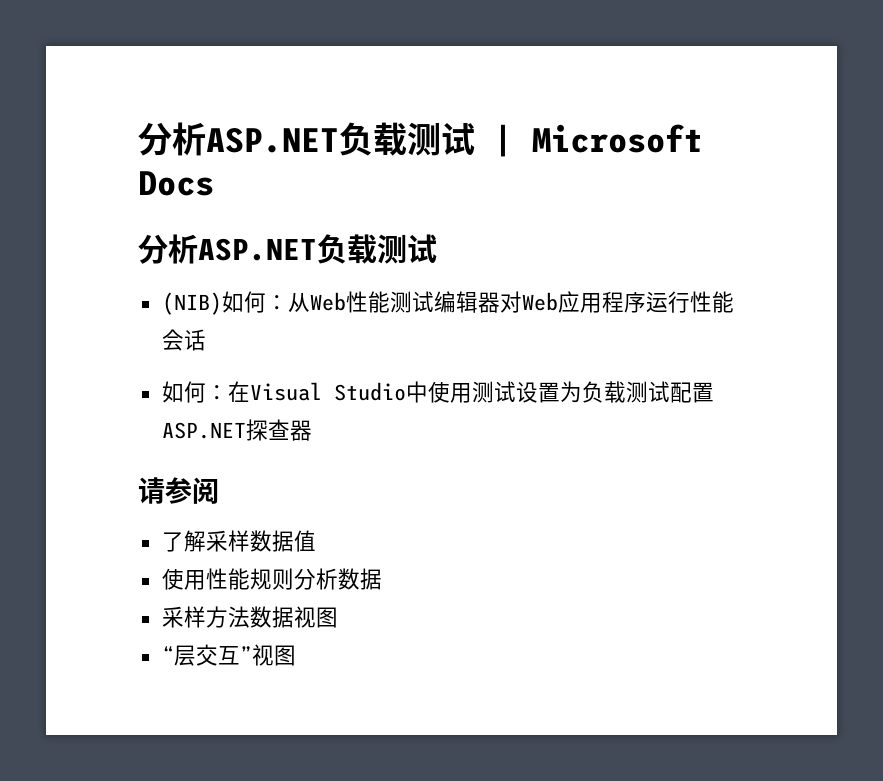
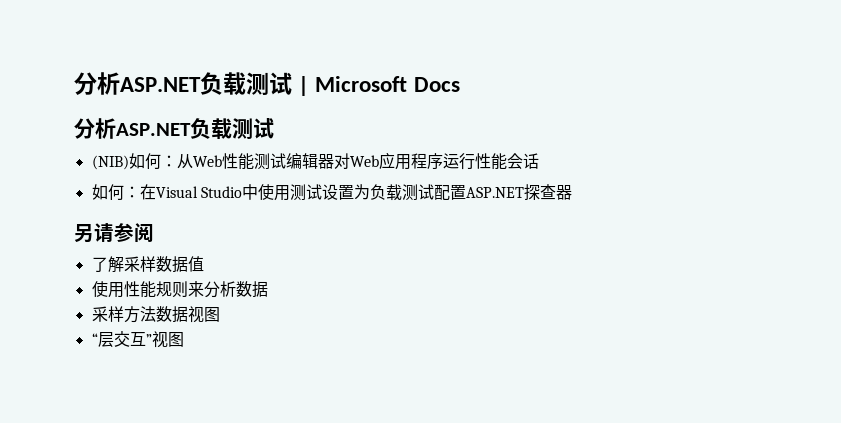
(312, 430) none -> [74,224,94,243] 另
(294, 579) none -> [187,281,204,297] 来

